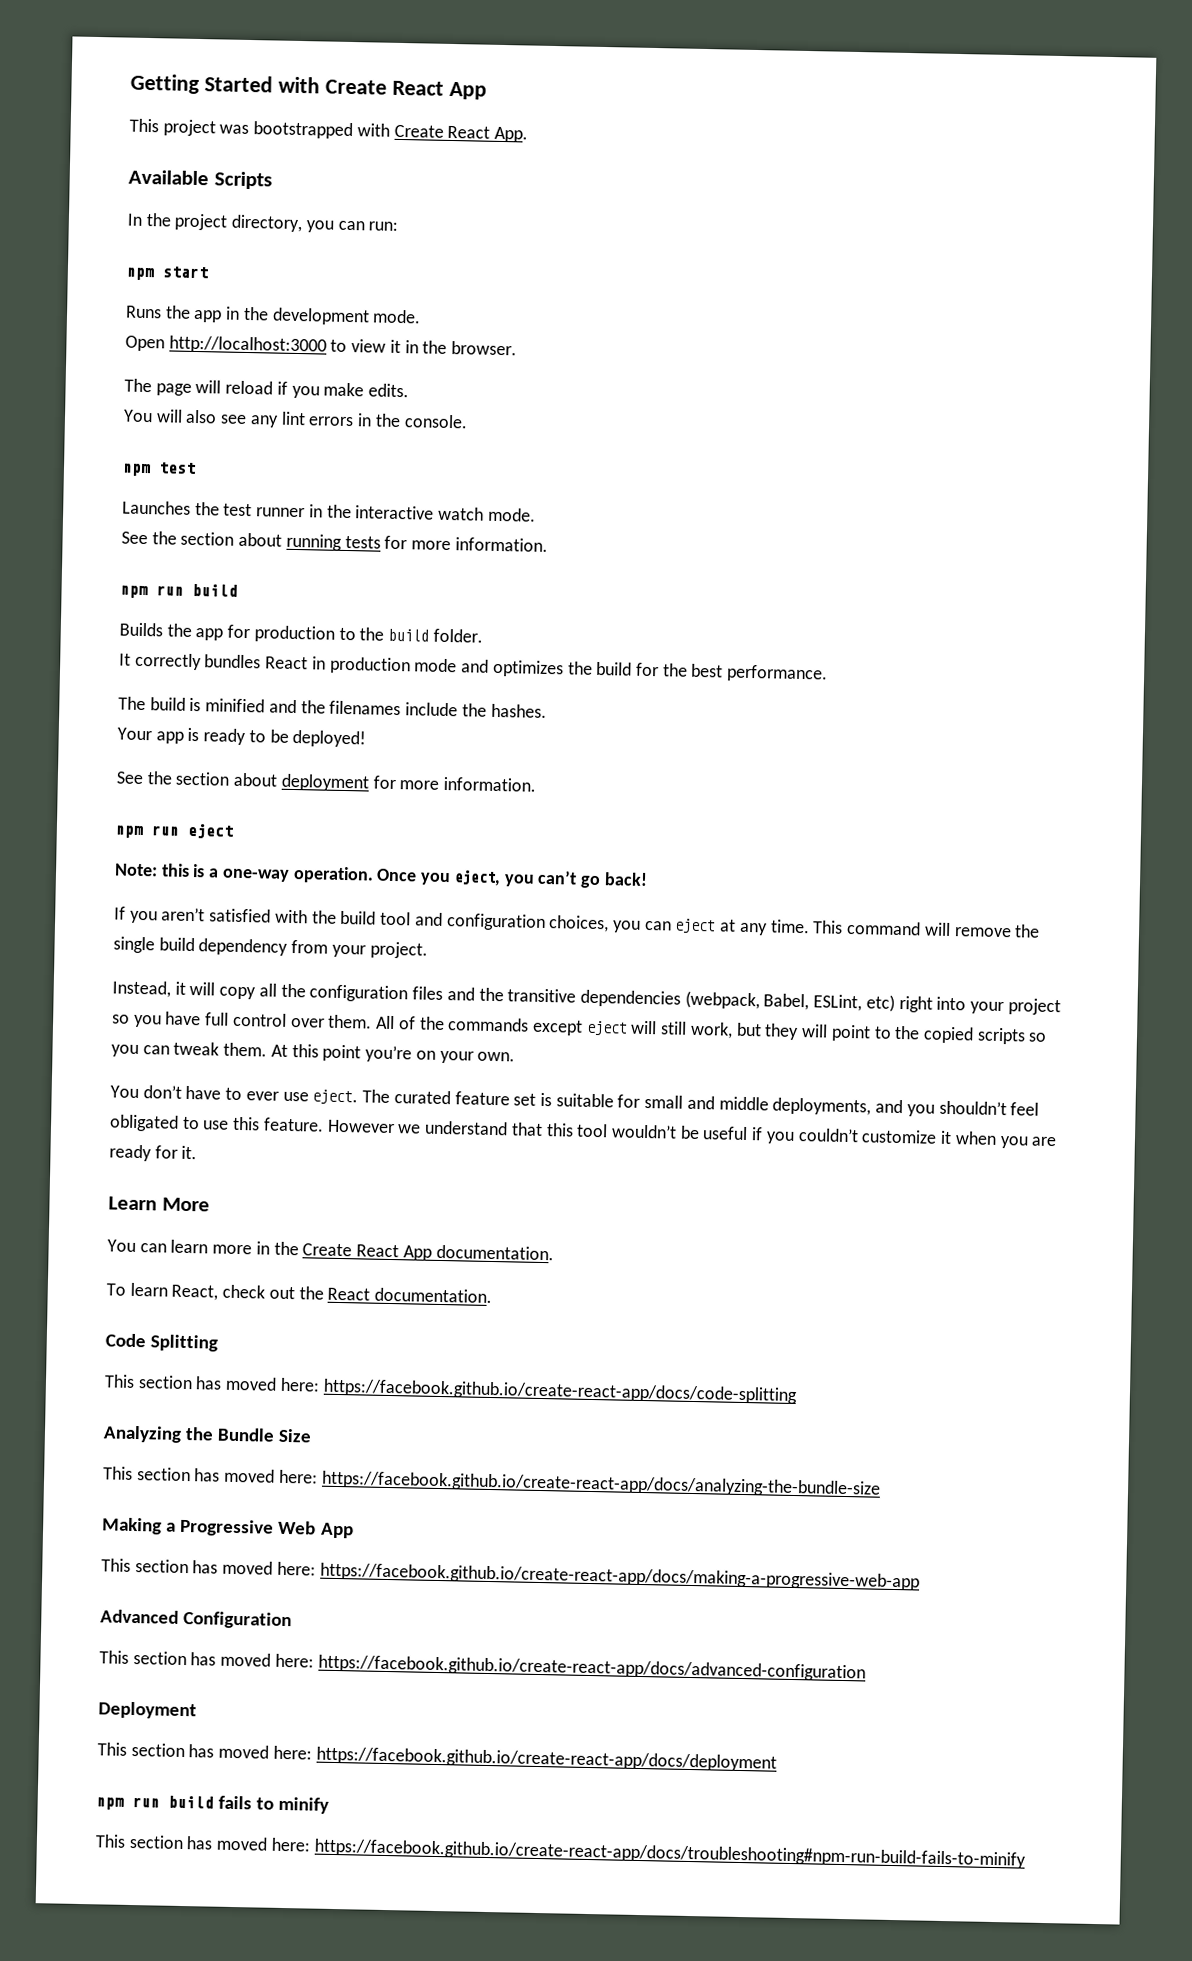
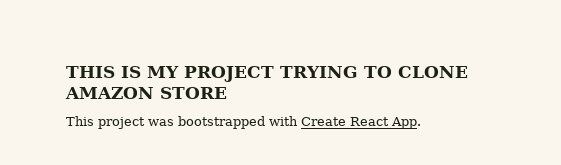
[130,73,487,100] Getting Started with Create React App -> [66,66,468,82] [65,87,227,99] THIS IS MY PROJECT TRYING TO CLONE AMAZON STORE
[128,169,272,190] [127,212,399,233] [126,266,208,281] [125,305,422,326] [125,335,518,356] [124,378,410,399] [123,409,468,429] [122,462,196,477] [122,500,536,522] [121,531,548,552] [120,583,238,599] [119,622,483,643] [119,652,829,683] [118,696,547,718] [117,727,367,748] [116,771,537,792] [115,822,234,839] [114,863,648,889] [114,906,1041,938] [113,936,428,959] [112,980,1061,1016] [112,1011,1048,1045] [111,1041,516,1064] [110,1085,1040,1117] [109,1114,1058,1149] [109,1144,198,1162] [108,1196,210,1212] [107,1239,554,1261] [106,1282,493,1304] [105,1333,219,1352] [104,1374,798,1405] [103,1425,313,1443] [103,1466,881,1498] [102,1517,354,1539] [101,1558,920,1591] [100,1609,293,1630] [99,1650,866,1682] [98,1701,197,1720] [97,1742,777,1772] [96,1795,330,1814] [95,1834,1026,1869] // Available Scripts // In the project directory, you can run: // npm start // Runs the app in the development mode. // Open http://localhost:3000 to view it in the browser. // The page will reload if you make edits. // You will also see any lint errors in the console. // npm test // Launches the test runner in the interactive watch mode. // See the section about running tests for more information. // npm run build // Builds the app for production to the build folder. // It correctly bundles React in production mode and optimizes the build for the best performance. // The build is minified and the filenames include the hashes. // Your app is ready to be deployed! // See the section about deployment for more information. // npm run eject // Note: this is a one-way operation. Once you eject, you can’t go back! // If you aren’t satisfied with the build tool and configuration choices, you can eject at any time. This command will remove the single build dependency from your project. // Instead, it will copy all the configuration files and the transitive dependencies (webpack, Babel, ESLint, etc) right into your project so you have full control over them. All of the commands except eject will still work, but they will point to the copied scripts so you can tweak them. At this point you’re on your own. // You don’t have to ever use eject. The curated feature set is suitable for small and middle deployments, and you shouldn’t feel obligated to use this feature. However we understand that this tool wouldn’t be useful if you couldn’t customize it when you are ready for it. // Learn More // You can learn more in the Create React App documentation. // To learn React, check out the React documentation. // Code Splitting // This section has moved here: https://facebook.github.io/create-react-app/docs/code-splitting // Analyzing the Bundle Size // This section has moved here: https://facebook.github.io/create-react-app/docs/analyzing-the-bundle-size // Making a Progressive Web App // This section has moved here: https://facebook.github.io/create-react-app/docs/making-a-progressive-web-app // Advanced Configuration // This section has moved here: https://facebook.github.io/create-react-app/docs/advanced-configuration // Deployment // This section has moved here: https://facebook.github.io/create-react-app/docs/deployment // npm run build fails to minify // This section has moved here: https://facebook.github.io/create-react-app/docs/troubleshooting#npm-run-build-fails-to-minify -> (421, 123) none

